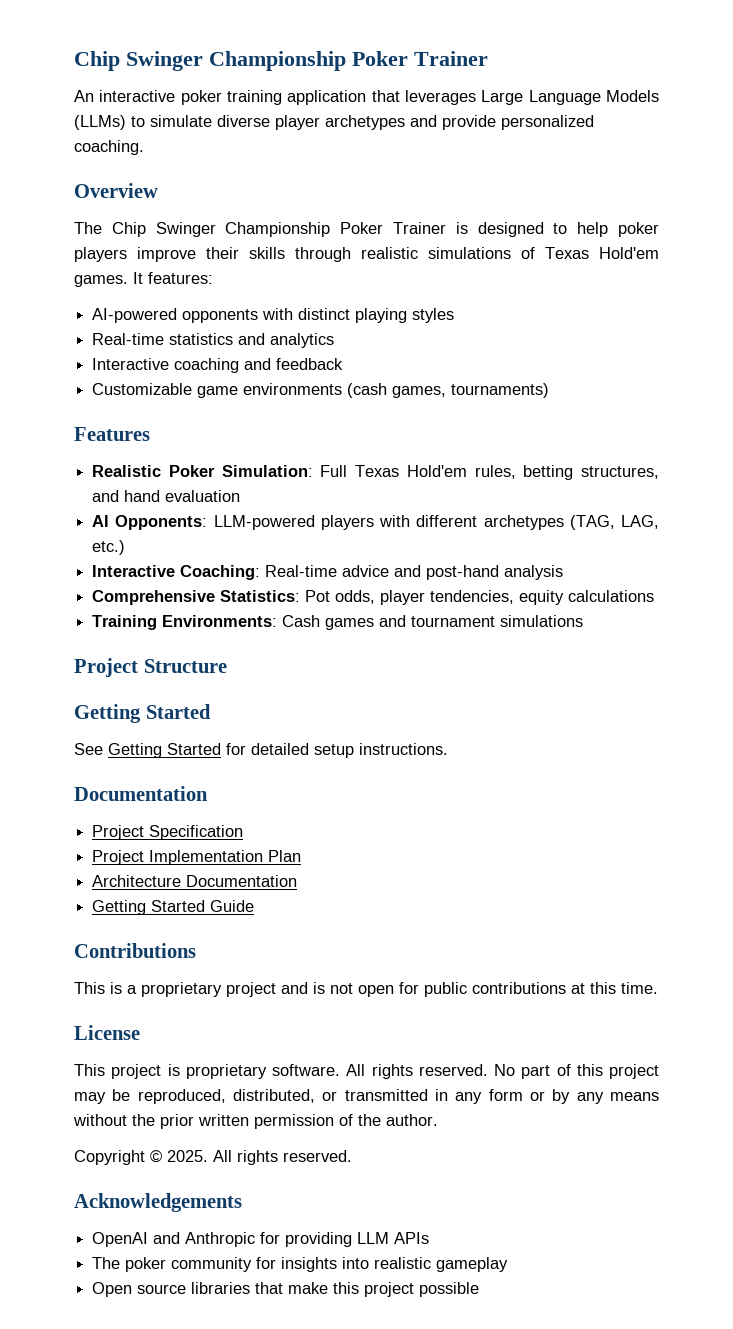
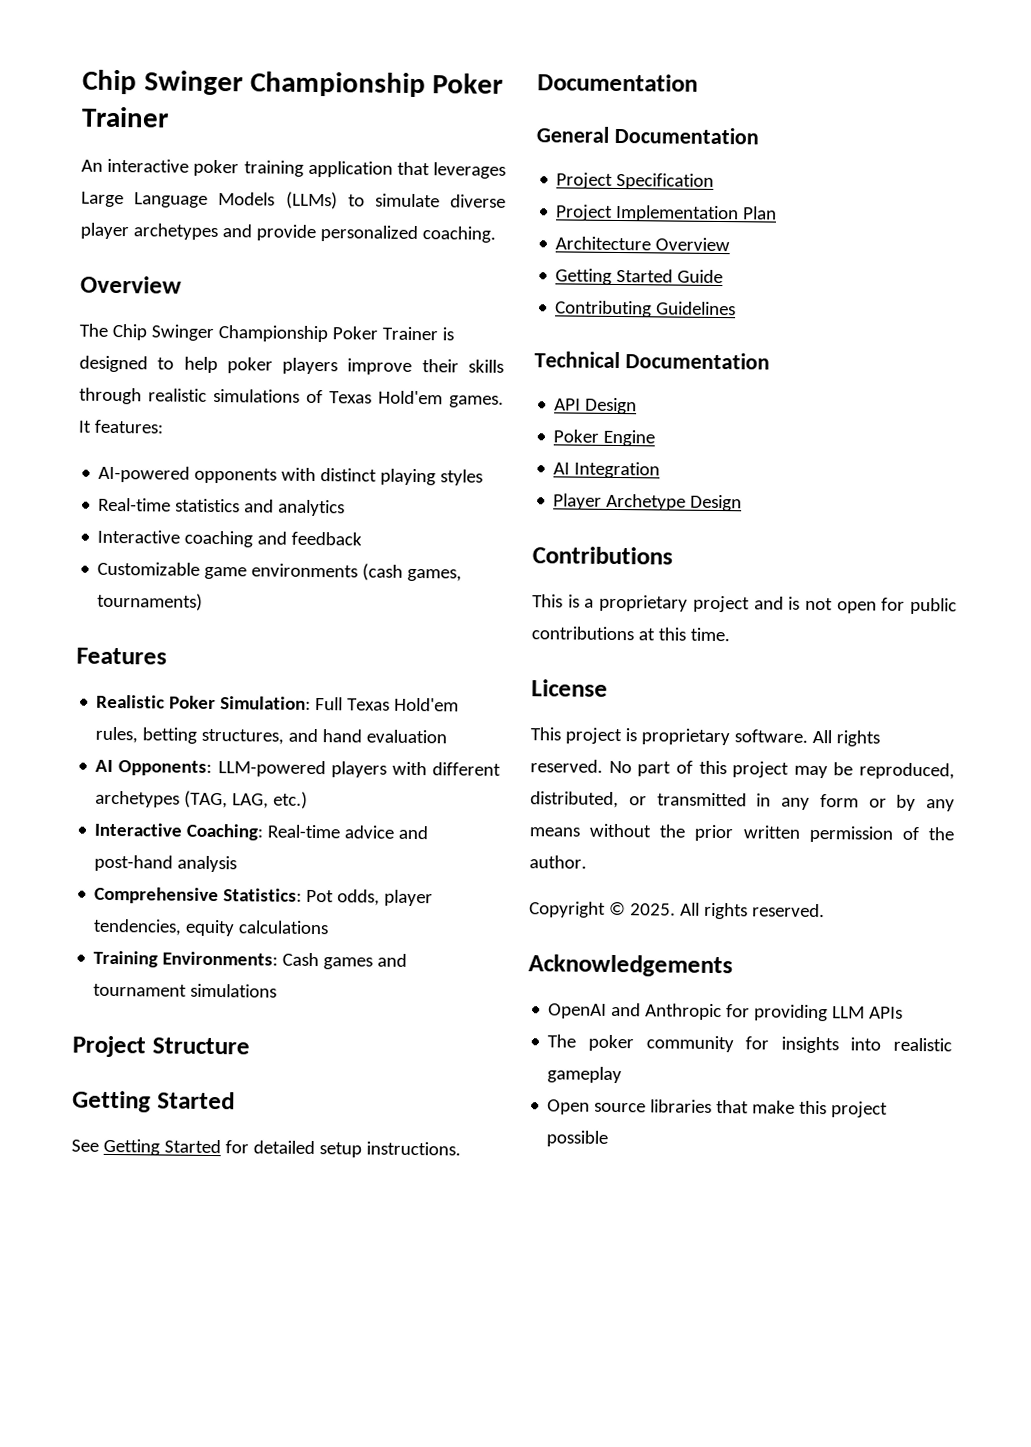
(208, 793) none -> [536,126,759,145] // General Documentation
[186,875,298,887] Documentation -> [655,237,731,252] Overview
(255, 906) none -> [555,300,737,318] [534,351,770,370] [554,397,638,415] [553,429,656,447] [553,461,661,479] [553,493,743,512] // Contributing Guidelines // Technical Documentation // API Design // Poker Engine // AI Integration // Player Archetype Design

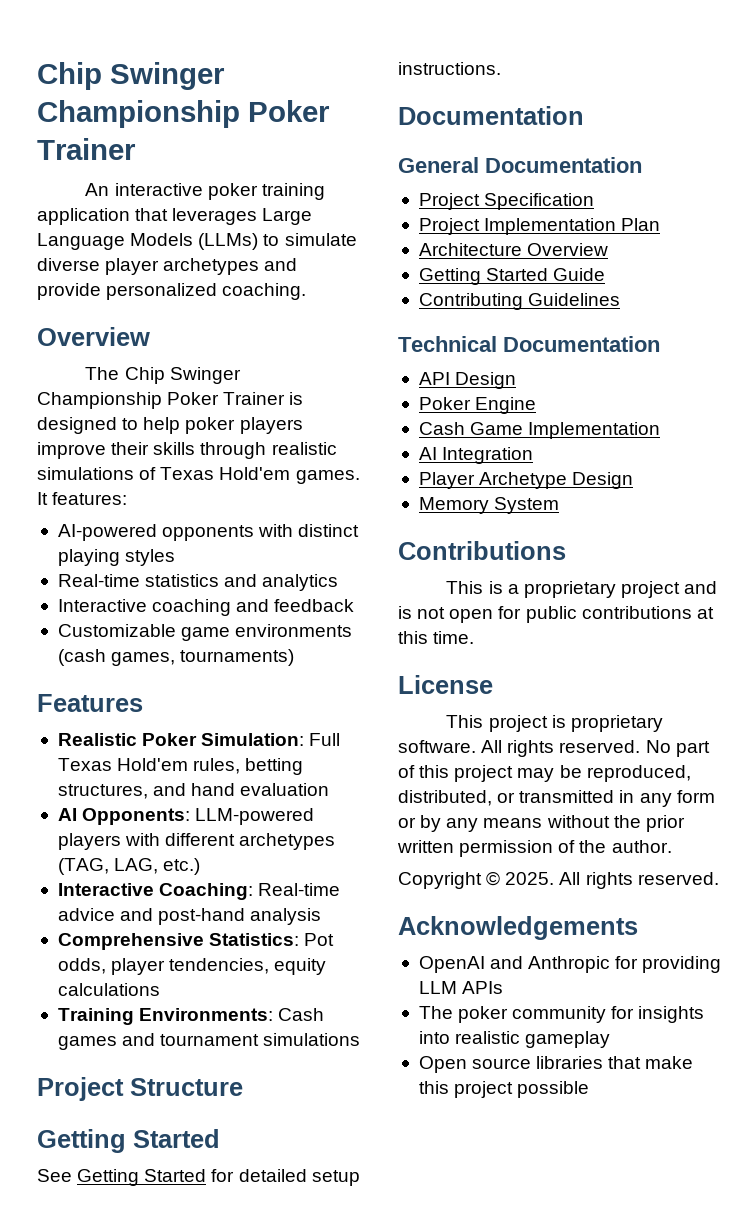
(656, 438) none -> [418,422,661,439] // Cash Game Implementation
(743, 503) none -> [418,497,560,514] // Memory System

